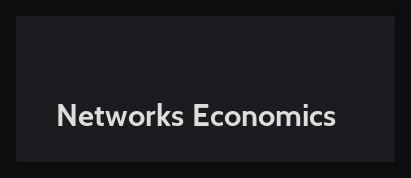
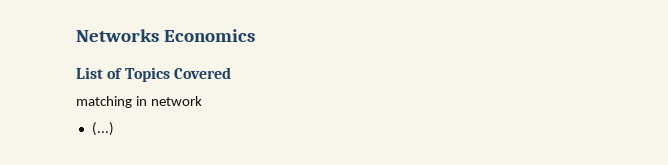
(337, 115) none -> [76,67,231,82] [76,96,202,108] [91,122,114,136] // List of Topics Covered // matching in network // (...)

